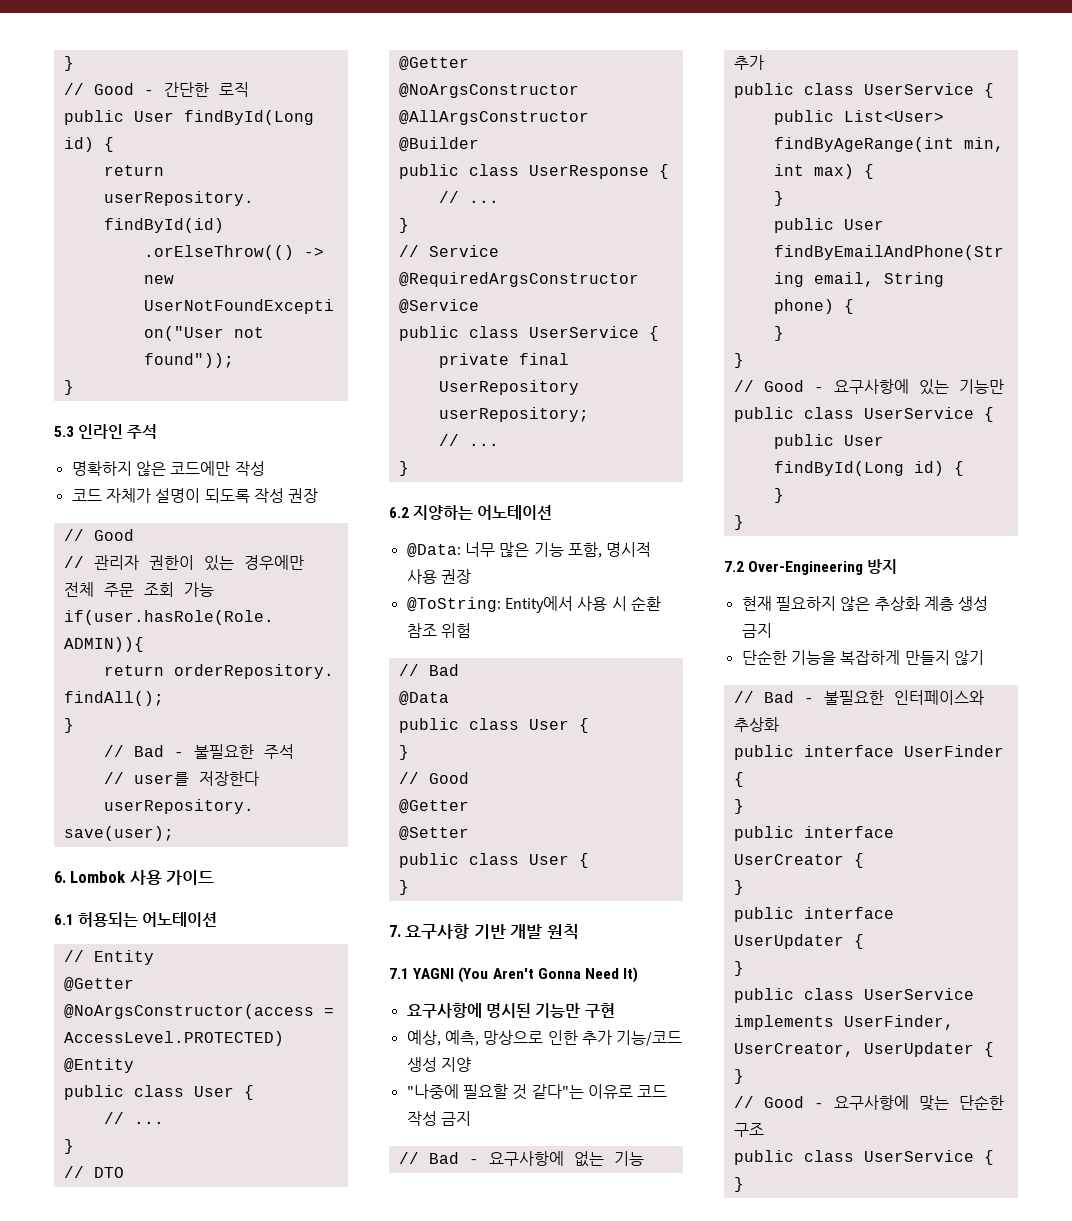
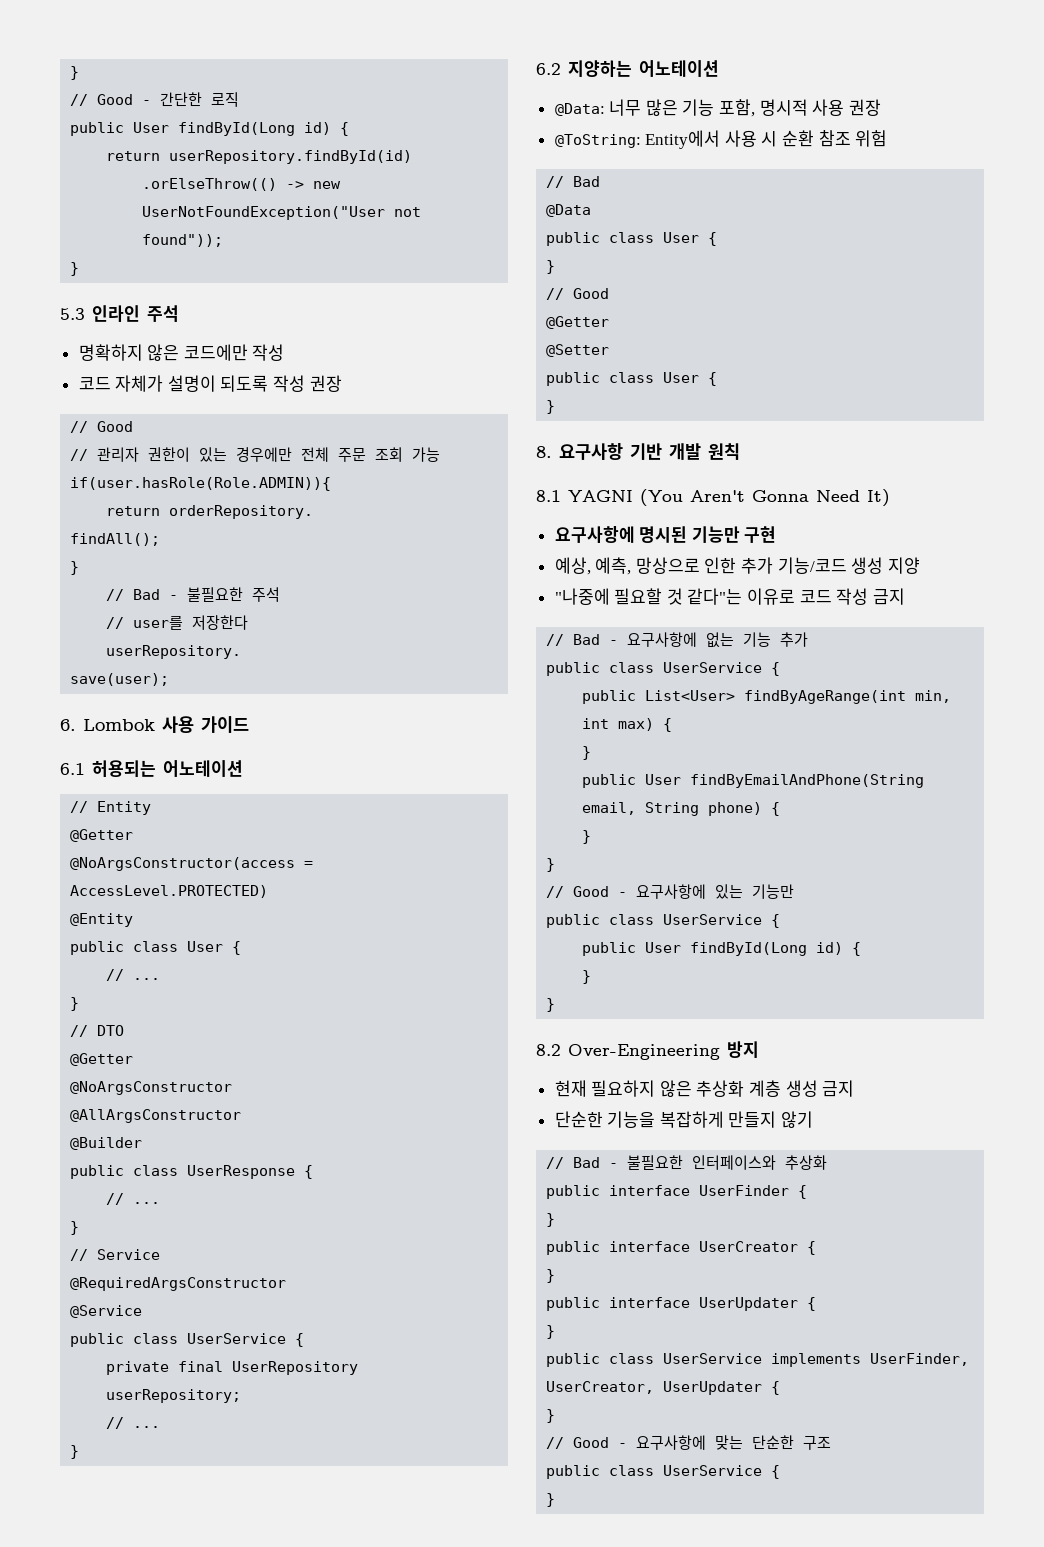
[389,925,401,937] 7. -> [536,446,552,458] 8.
[389,968,409,979] 7.1 -> [536,490,561,502] 8.1
[724,561,744,572] 7.2 -> [536,1044,561,1056] 8.2

